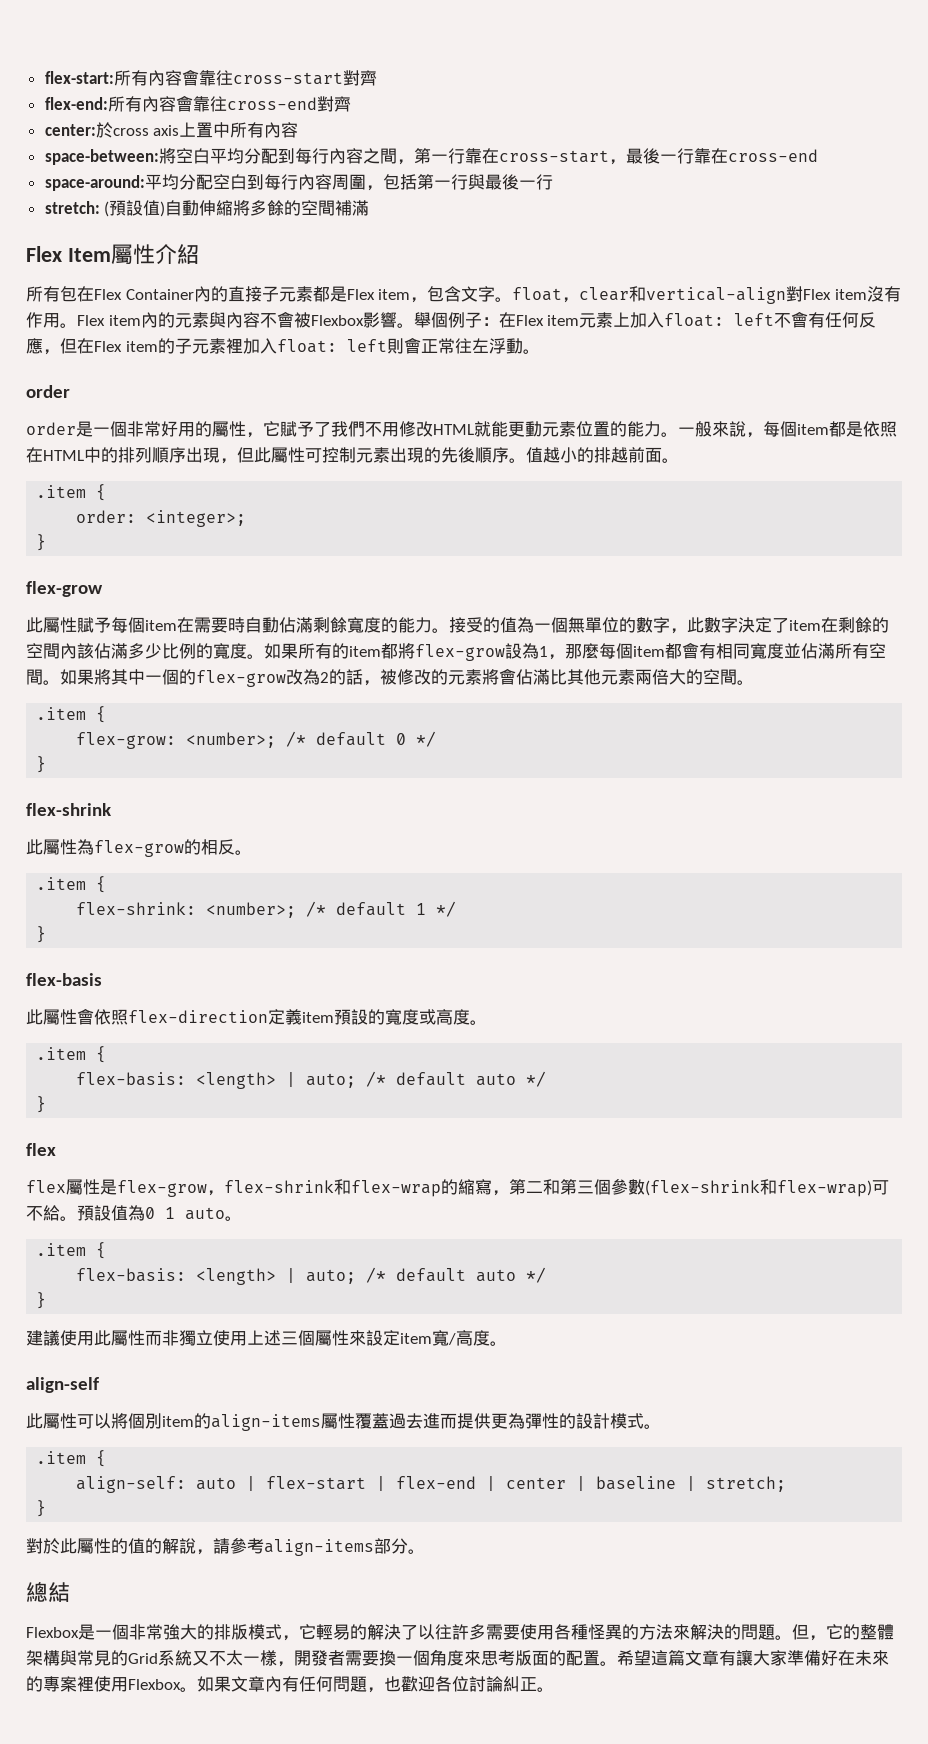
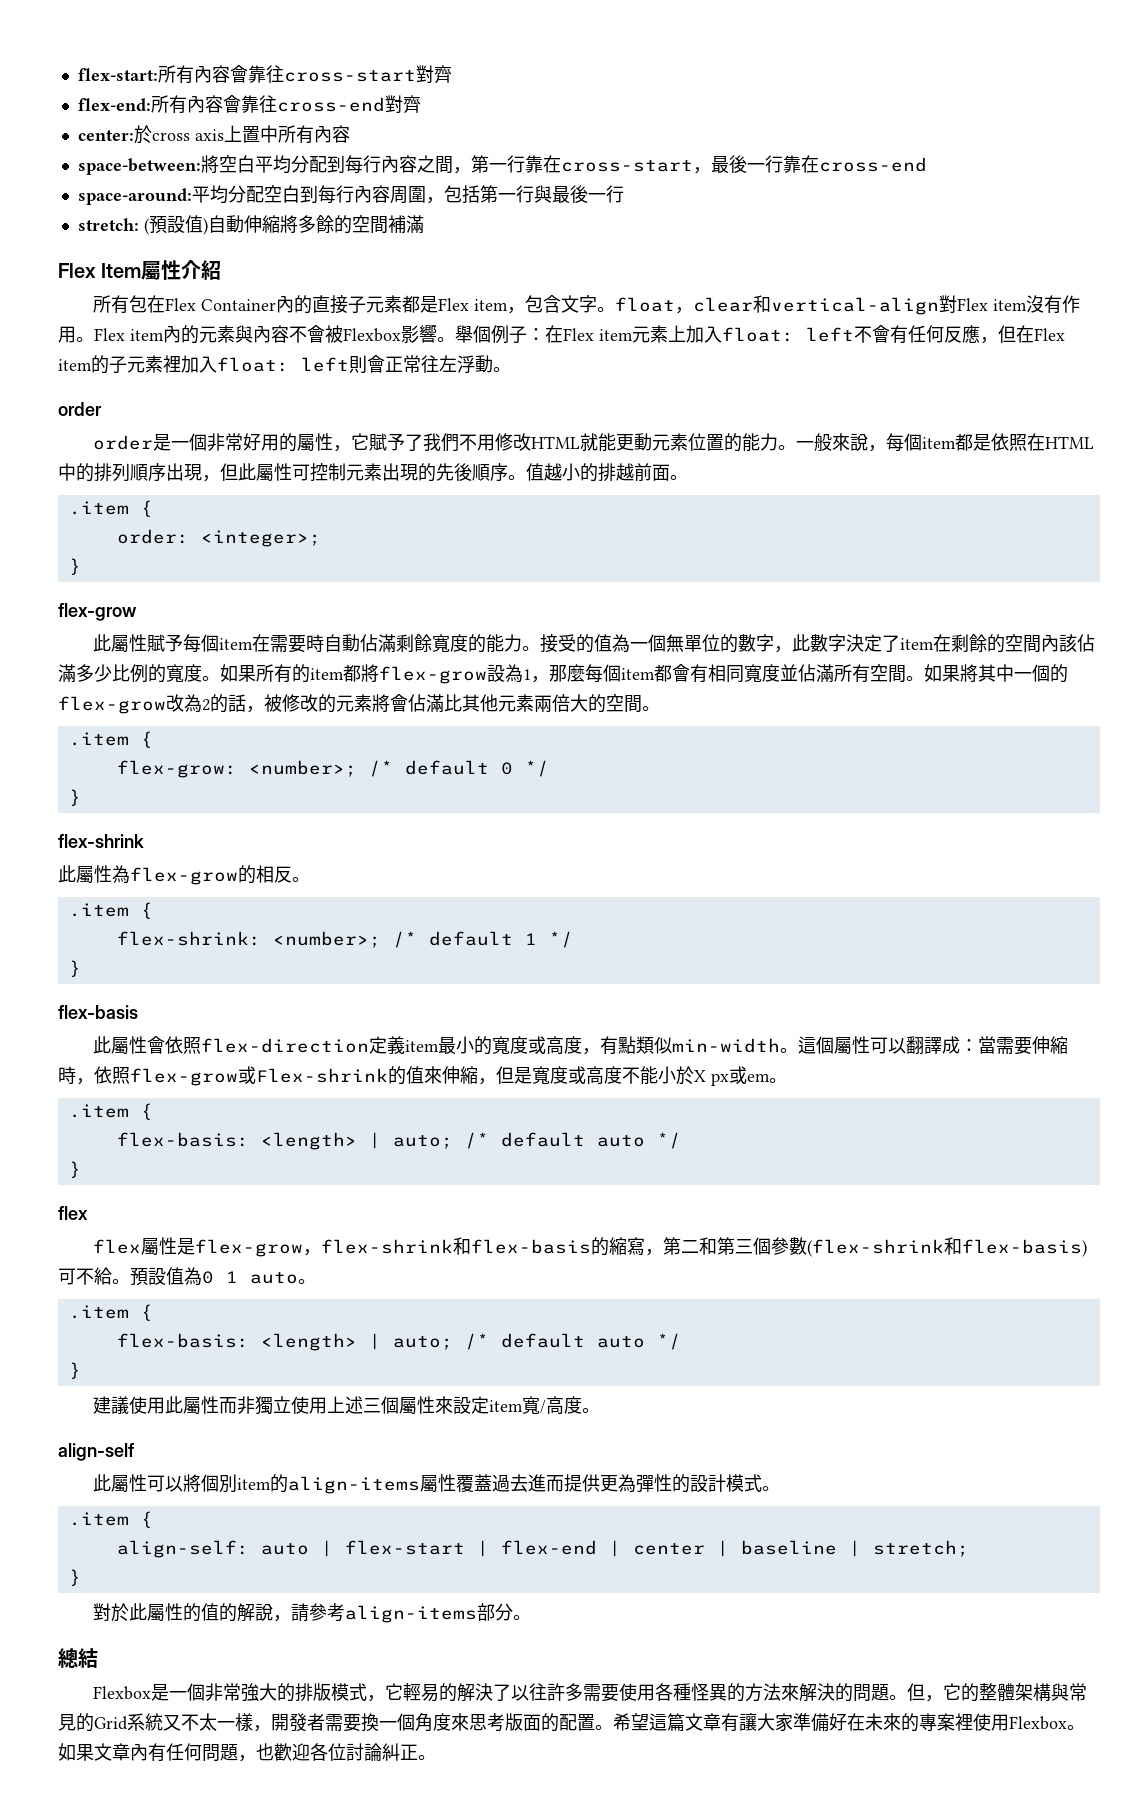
[334,1009,368,1025] 預設 -> [438,1036,475,1054] 最小
(470, 1017) none -> [582,1036,1069,1055] [58,1066,770,1086] ，有點類似min-width。這個屬性可以翻譯成：當需要伸縮時，依照flex-grow或Flex-shrink的值來伸縮，但是寬度或高度不能小於X px或em
[351,1180,441,1197] flex-wrap -> [471,1239,592,1254] flex-basis
[777,1180,872,1197] flex-wrap) -> [962,1239,1088,1257] flex-basis)

